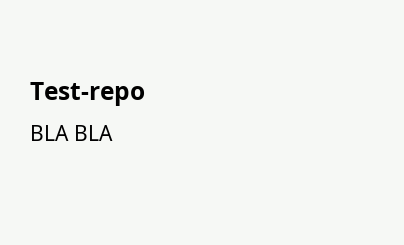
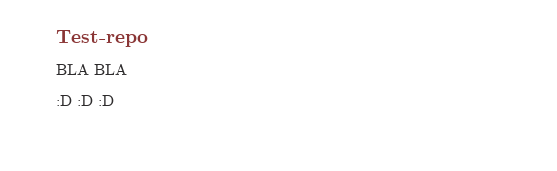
(113, 133) none -> [56,95,114,106] // :D :D :D

